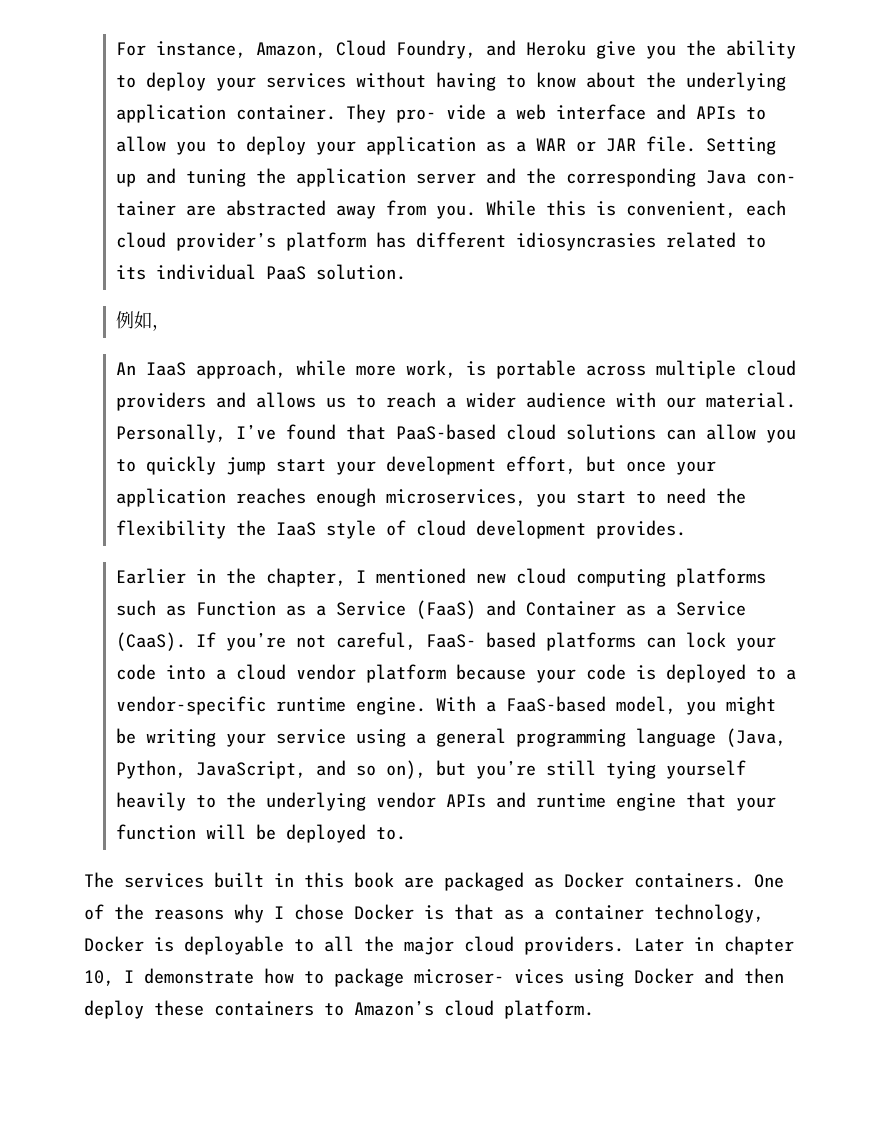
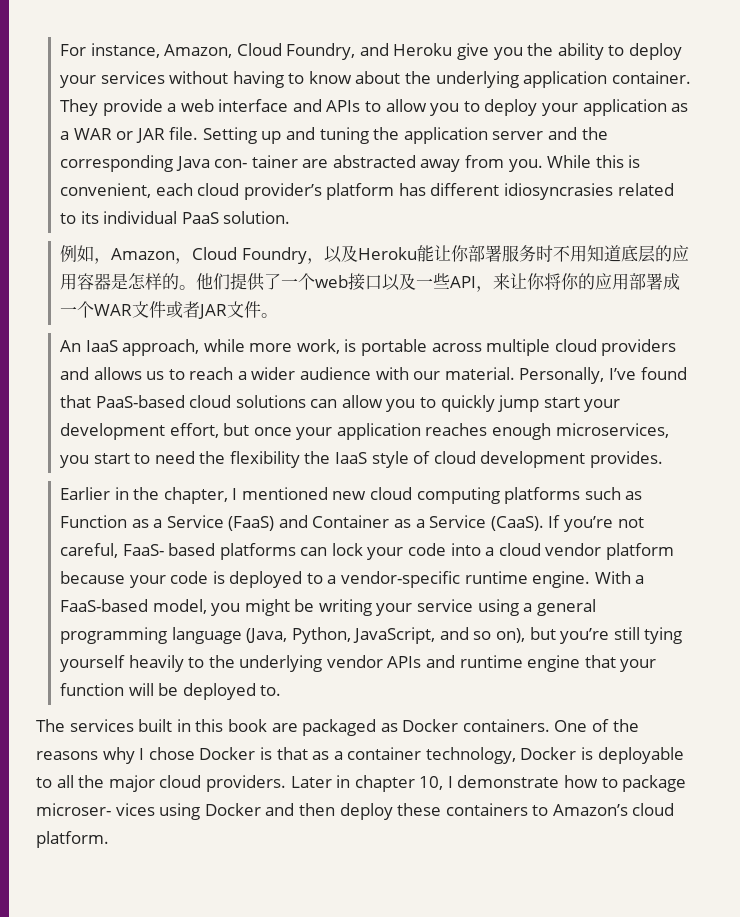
[395,104,486,123] pro- vide -> [102,99,163,116] provide
(170, 327) none -> [110,245,689,264] [59,273,680,292] [59,301,278,319] Amazon，Cloud Foundry，以及Heroku能让你部署服务时不用知道底层的应用容器是怎样的。他们提供了一个web接口以及一些API，来让你将你的应用部署成一个WAR文件或者JAR文件。

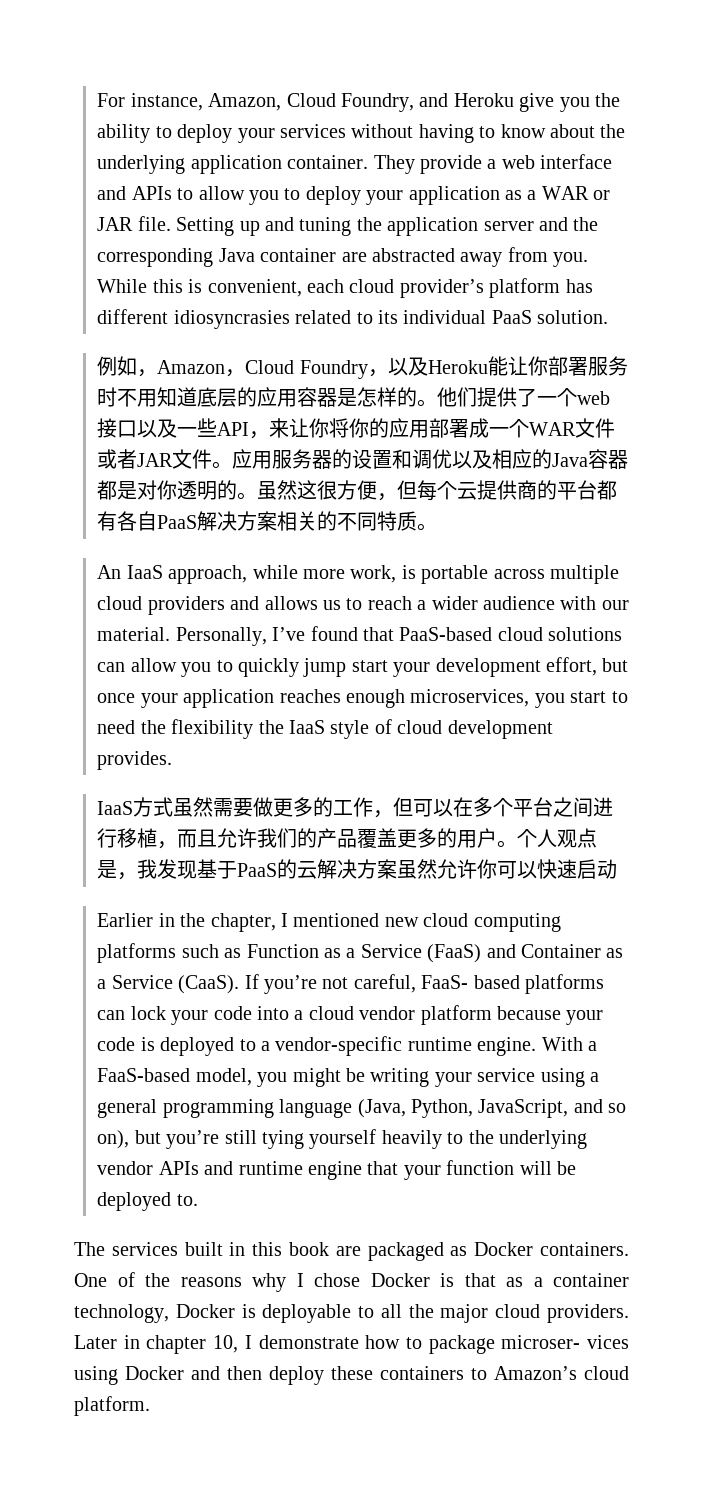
[214,155,298,168] con- tainer -> [260,248,337,262] container
(278, 315) none -> [232,449,629,469] [97,480,618,501] [97,511,438,531] 应用服务器的设置和调优以及相应的Java容器都是对你透明的。虽然这很方便，但每个云提供商的平台都有各自PaaS解决方案相关的不同特质。
(663, 459) none -> [97,797,614,818] [97,828,598,849] [97,859,618,880] // IaaS方式虽然需要做更多的工作，但可以在多个平台之间进行移植，而且允许我们的产品覆盖更多的用户。个人观点是，我发现基于PaaS的云解决方案虽然允许你可以快速启动

